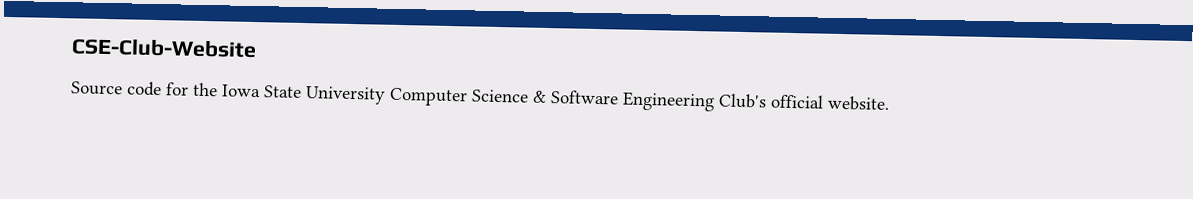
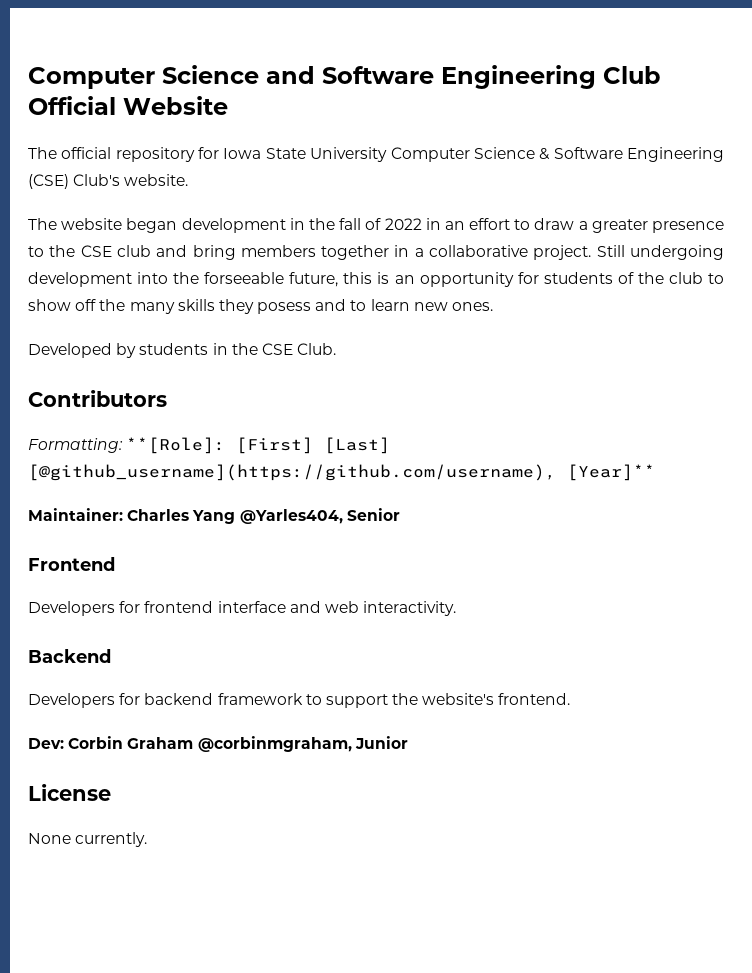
[71,37,257,59] [70,81,218,97] CSE-Club-Website // Source code for the -> [28,65,661,89] [28,96,228,115] [28,147,220,162] Computer Science and Software Engineering Club Official Website // The official repository for
[718,93,824,109] Club's official -> [28,174,121,189] (CSE) Club's
(890, 103) none -> [28,218,724,233] [28,245,724,260] [28,272,724,287] [28,299,494,314] [28,343,337,358] [28,390,167,407] [28,437,391,454] [28,464,655,481] [28,508,400,524] [28,557,115,571] [28,601,457,616] [28,649,111,663] [28,693,571,708] [28,736,408,752] [28,784,111,801] [28,832,148,847] // The website began development in the fall of 2022 in an effort to draw a greater presence to the CSE club and bring members together in a collaborative project. Still undergoing development into the forseeable future, this is an opportunity for students of the club to show off the many skills they posess and to learn new ones. // Developed by students in the CSE Club. // Contributors // Formatting: **[Role]: [First] [Last] [@github_username](https://github.com/username), [Year]** // Maintainer: Charles Yang @Yarles404, Senior // Frontend // Developers for frontend interface and web interactivity. // Backend // Developers for backend framework to support the website's frontend. // Dev: Corbin Graham @corbinmgraham, Junior // License // None currently.

